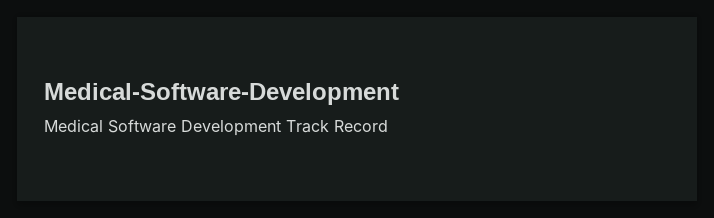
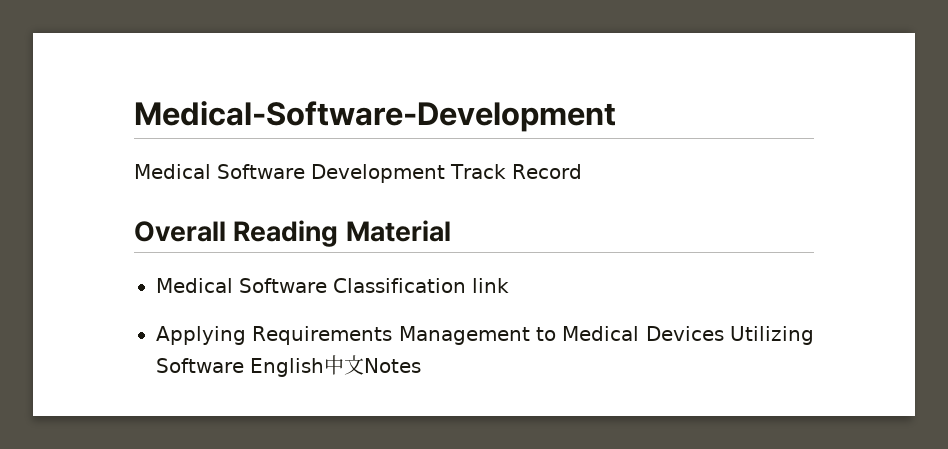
(388, 126) none -> [134,220,451,247] [156,278,509,293] [156,326,814,345] [156,355,421,377] // Overall Reading Material // Medical Software Classification link // Applying Requirements Management to Medical Devices Utilizing Software English中文Notes

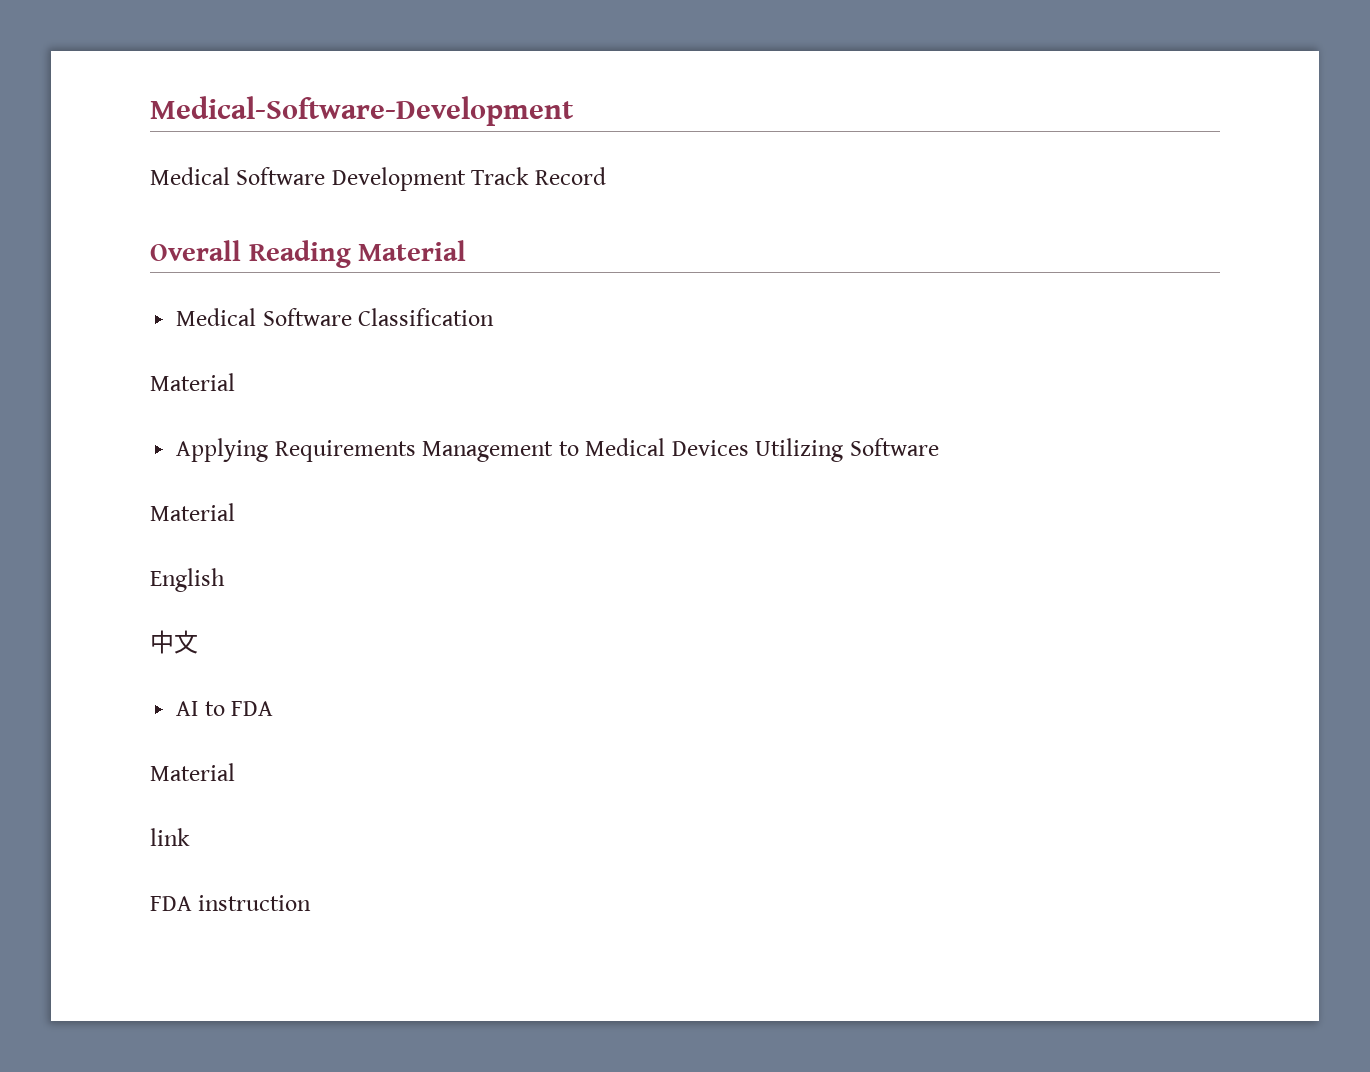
[472,278,509,293] link -> [150,373,235,391] // Material
(244, 365) none -> [150,503,235,521] // Material //
(324, 367) none -> (225, 580) //
[364,358,421,373] Notes -> [176,701,274,716] [150,763,235,781] [150,828,190,846] [150,895,312,911] // AI to FDA // Material // link // FDA instruction

